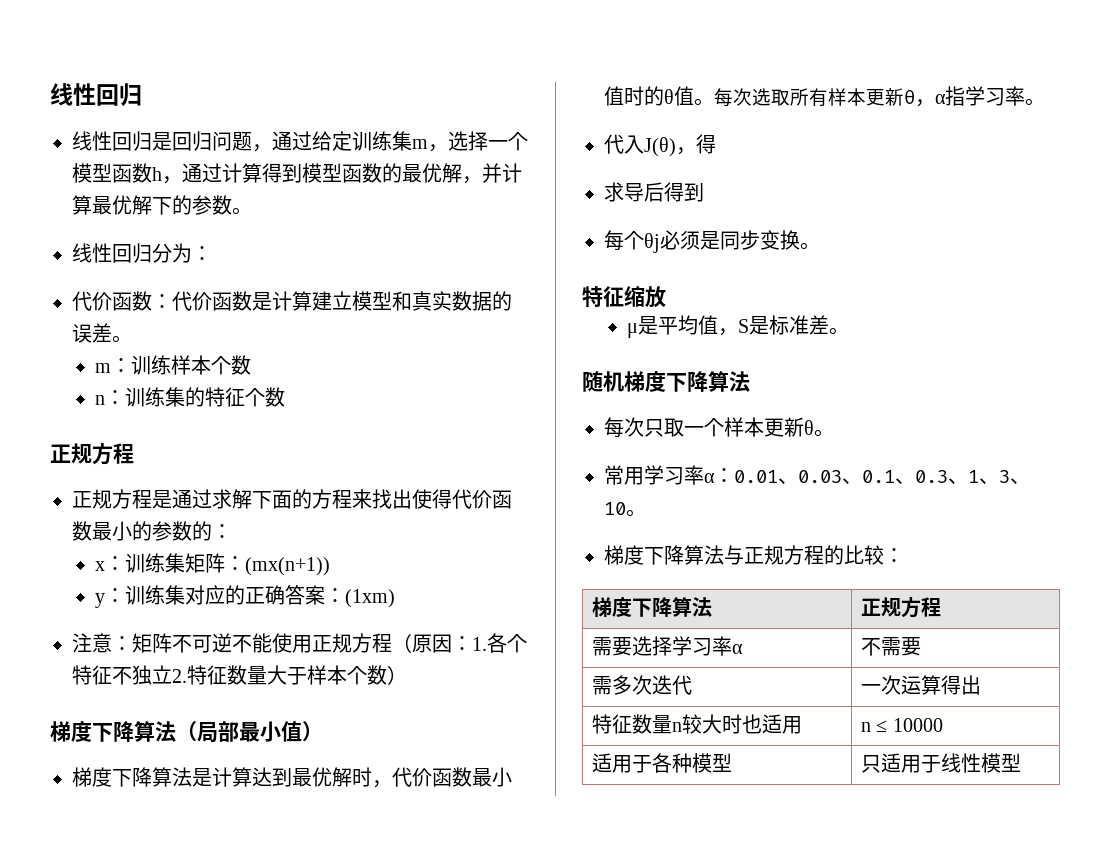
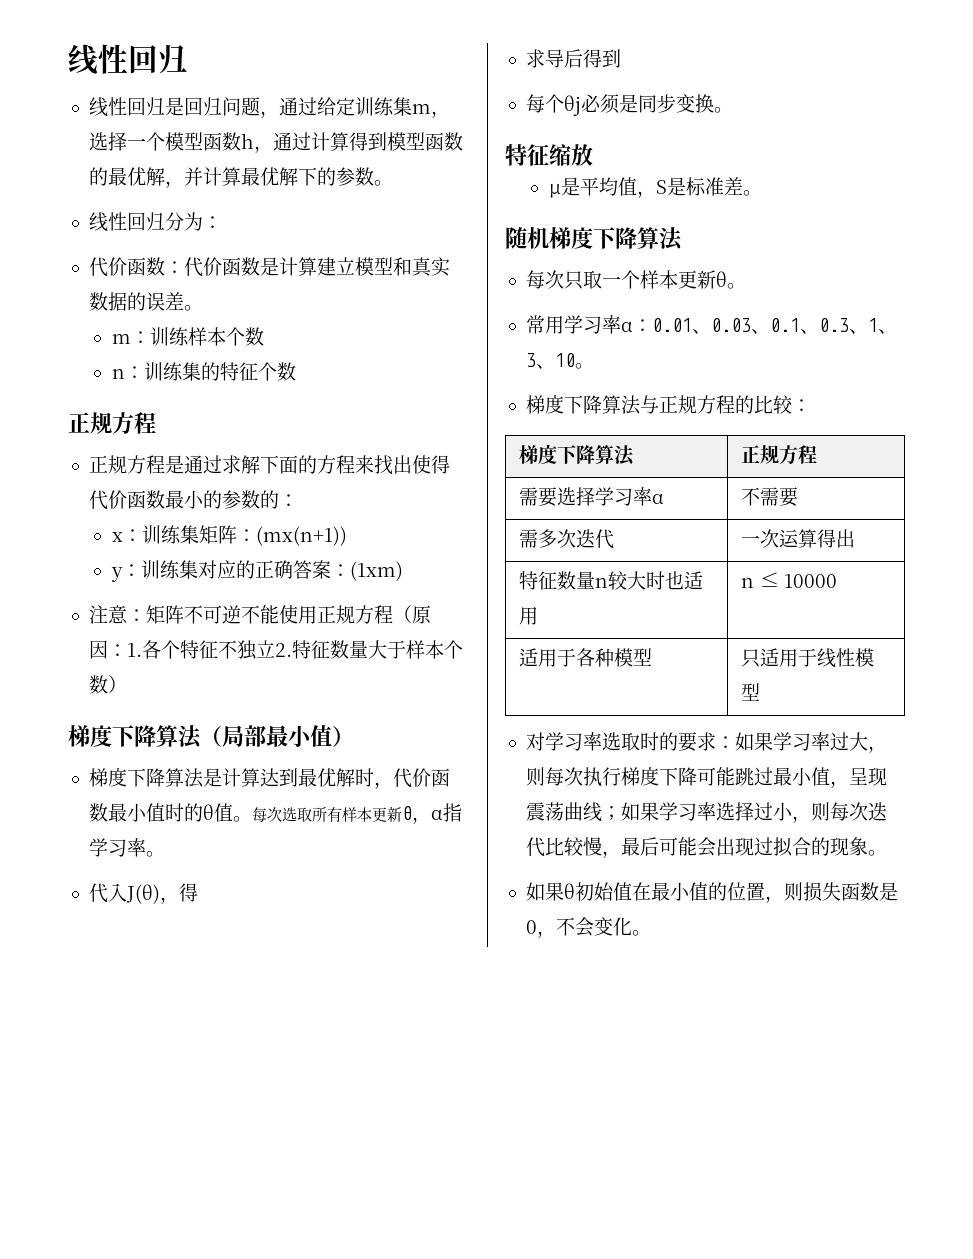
(1022, 762) none -> [525,732,887,753] [525,767,887,788] [525,802,887,823] [525,837,887,858] [525,882,898,903] [525,917,651,938] // 对学习率选取时的要求：如果学习率过大，则每次执行梯度下降可能跳过最小值，呈现震荡曲线；如果学习率选择过小，则每次迭代比较慢，最后可能会出现过拟合的现象。 // 如果θ初始值在最小值的位置，则损失函数是0，不会变化。

